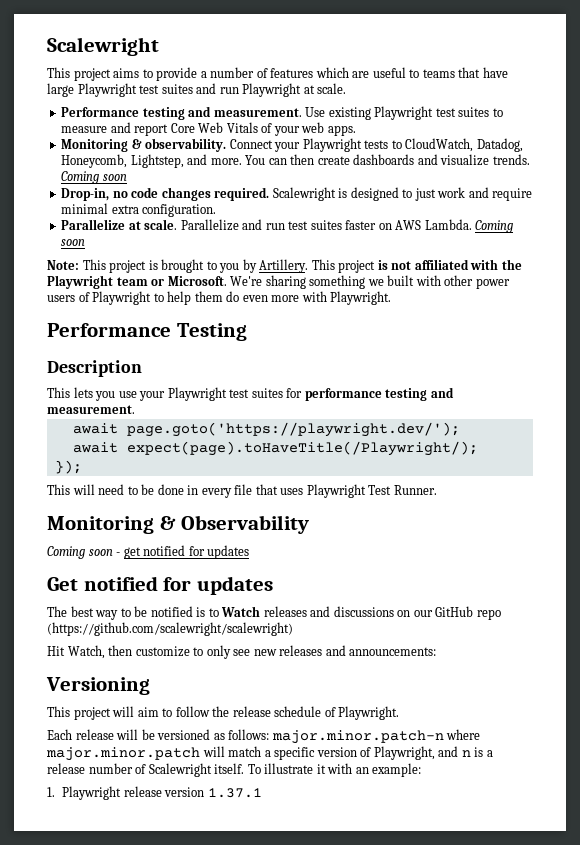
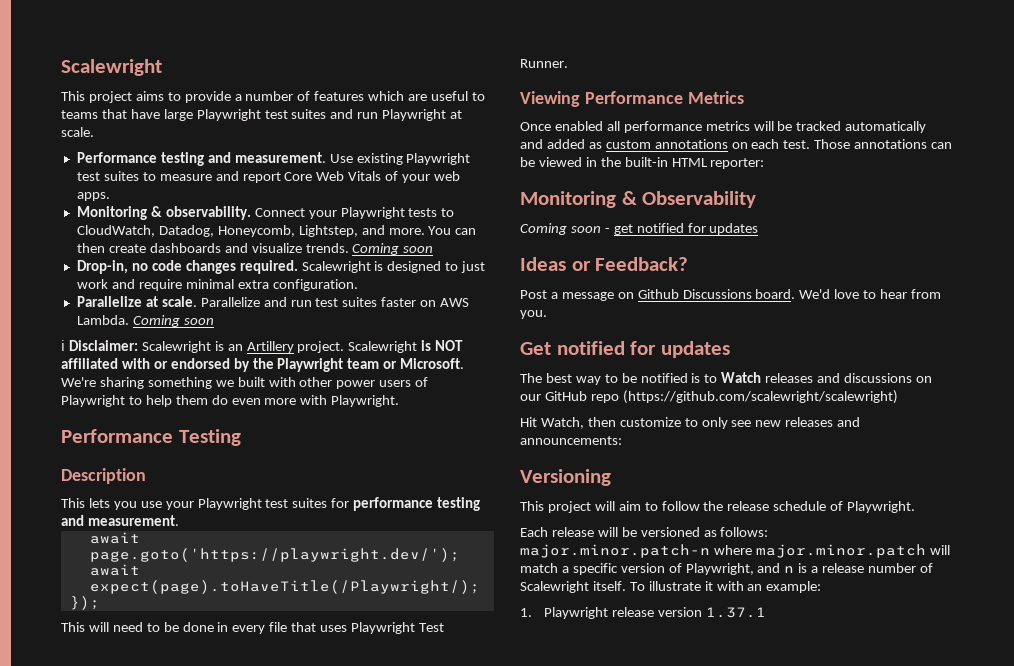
[47,259,499,273] Note: This project is brought to you by Artillery. This project is not affiliated with -> [61,340,464,353] [61,358,250,372] ℹ Disclaimer: Scalewright is an Artillery project. Scalewright is NOT affiliated with or endorsed by
(437, 490) none -> [520,91,744,107] [520,121,927,133] [520,139,953,149] [520,157,765,169] // Viewing Performance Metrics // Once enabled all performance metrics will be tracked automatically and added as custom annotations on each test. Those annotations can be viewed in the built-in HTML reporter:
(250, 552) none -> [520,257,689,271] [520,289,942,301] [520,310,547,319] // Ideas or Feedback? // Post a message on Github Discussions board. We'd love to hear from you.

